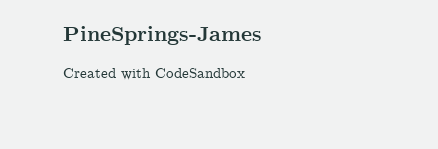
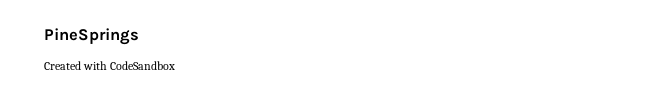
[63,26,262,45] PineSprings-James -> [44,28,139,45] PineSprings

